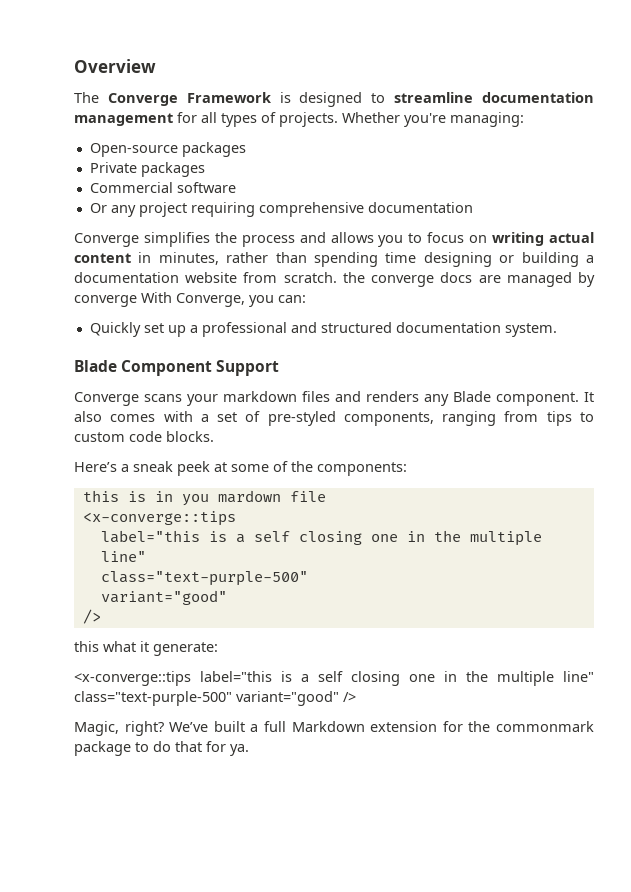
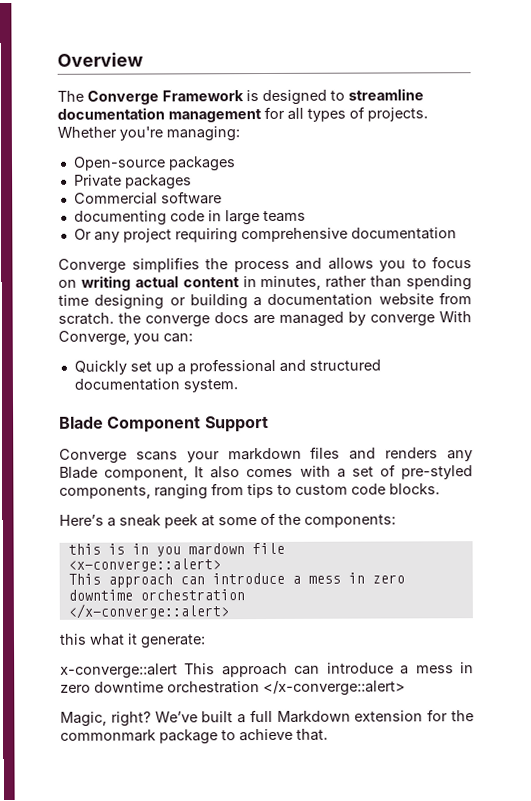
(236, 187) none -> [73,210,306,226] // documenting code in large teams
[496,392,579,406] component. -> [104,467,189,481] component,
[82,511,236,526] [100,530,542,546] [100,551,146,562] [100,571,308,586] [100,590,227,605] [82,609,101,624] [74,641,218,656] [74,671,594,686] [74,691,356,706] <x-converge::tips // label="this is a self closing one in the multiple line" // class="text-purple-500" // variant="good" // /> // this what it generate: // <x-converge::tips label="this is a self closing one in the multiple line" class="text-purple-500" variant="good" /> -> [67,558,221,572] [67,572,405,588] [67,589,245,601] [67,603,229,619] [59,633,206,649] [60,662,475,679] [60,680,406,697] <x-converge::alert> // This approach can introduce a mess in zero downtime orchestration // </x-converge::alert> // this what it generate: // x-converge::alert This approach can introduce a mess in zero downtime orchestration </x-converge::alert>
[153,741,249,756] do that for ya. -> [239,728,328,742] achieve that.

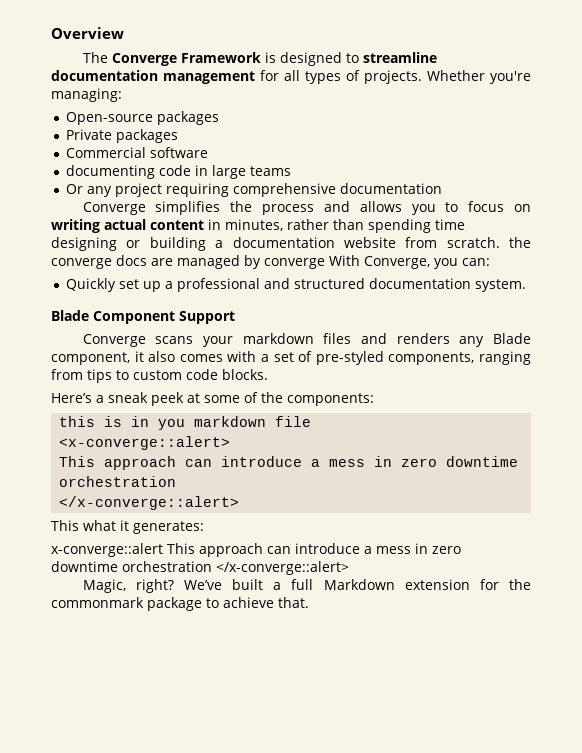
[194,466,205,478] It -> [134,351,144,362] it
[187,543,245,555] mardown -> [194,416,267,427] markdown
[59,633,87,645] this -> [51,520,79,531] This
[140,634,206,649] generate: -> [133,521,204,534] generates:

